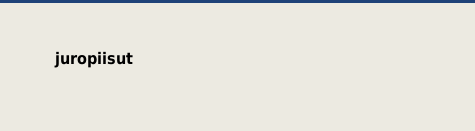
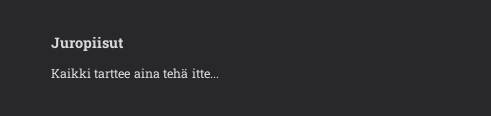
[54,51,133,68] juropiisut -> [51,36,124,51] [51,68,219,79] Juropiisut // Kaikki tarttee aina tehä itte...

